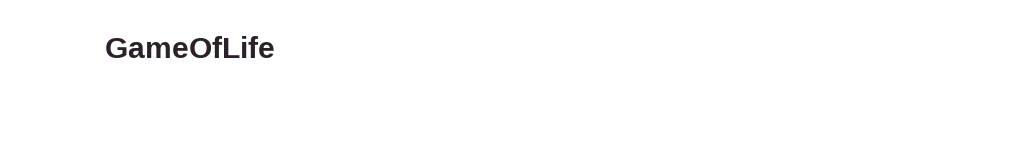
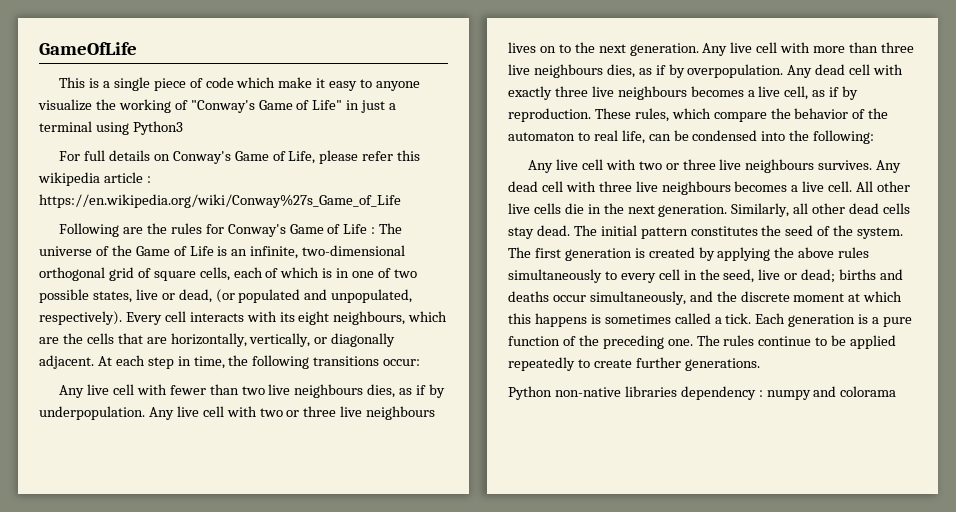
(275, 47) none -> [59,77,421,91] [38,99,397,113] [39,121,183,135] [59,150,421,164] [38,172,151,186] [39,194,401,208] [59,223,403,237] [39,245,406,259] [39,267,417,281] [39,289,413,303] [39,311,448,325] [39,333,396,347] [39,355,421,369] [59,384,446,398] [39,406,436,420] [508,42,914,56] [508,64,904,78] [508,86,859,100] [508,108,889,122] [508,130,875,144] [528,159,902,173] [508,181,911,195] [508,203,911,217] [508,225,904,239] [508,247,870,261] [508,269,904,283] [508,291,903,305] [508,313,913,327] [508,335,897,349] [508,357,760,371] [508,386,897,400] // This is a single piece of code which make it easy to anyone visualize the working of "Conway's Game of Life" in just a terminal using Python3 // For full details on Conway's Game of Life, please refer this wikipedia article : https://en.wikipedia.org/wiki/Conway%27s_Game_of_Life // Following are the rules for Conway's Game of Life : The universe of the Game of Life is an infinite, two-dimensional orthogonal grid of square cells, each of which is in one of two possible states, live or dead, (or populated and unpopulated, respectively). Every cell interacts with its eight neighbours, which are the cells that are horizontally, vertically, or diagonally adjacent. At each step in time, the following transitions occur: // Any live cell with fewer than two live neighbours dies, as if by underpopulation. Any live cell with two or three live neighbours lives on to the next generation. Any live cell with more than three live neighbours dies, as if by overpopulation. Any dead cell with exactly three live neighbours becomes a live cell, as if by reproduction. These rules, which compare the behavior of the automaton to real life, can be condensed into the following: // Any live cell with two or three live neighbours survives. Any dead cell with three live neighbours becomes a live cell. All other live cells die in the next generation. Similarly, all other dead cells stay dead. The initial pattern constitutes the seed of the system. The first generation is created by applying the above rules simultaneously to every cell in the seed, live or dead; births and deaths occur simultaneously, and the discrete moment at which this happens is sometimes called a tick. Each generation is a pure function of the preceding one. The rules continue to be applied repeatedly to create further generations. // Python non-native libraries dependency : numpy and colorama

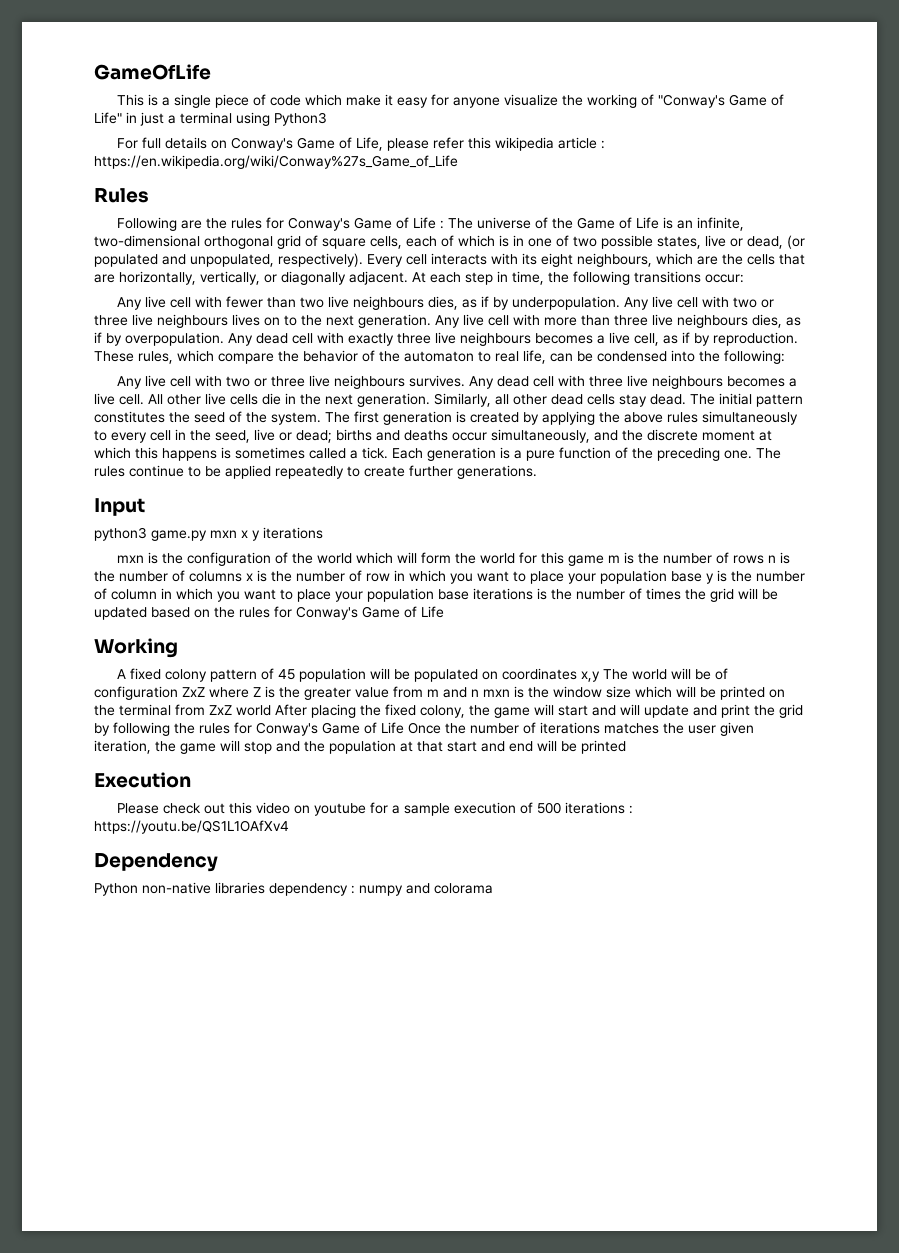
[360,79,373,88] to -> [431,94,450,106] for
(401, 201) none -> [94,188,149,203] // Rules
(760, 364) none -> [94,498,145,516] [94,527,323,541] [117,552,791,566] [94,570,805,584] [94,588,778,602] [94,606,444,620] [94,638,178,658] [117,668,729,682] [94,686,785,700] [94,704,803,718] [94,722,754,736] [94,740,626,754] [94,772,191,788] [117,802,634,816] [94,820,289,834] [94,853,218,872] // Input // python3 game.py mxn x y iterations // mxn is the configuration of the world which will form the world for this game m is the number of rows n is the number of columns x is the number of row in which you want to place your population base y is the number of column in which you want to place your population base iterations is the number of times the grid will be updated based on the rules for Conway's Game of Life // Working // A fixed colony pattern of 45 population will be populated on coordinates x,y The world will be of configuration ZxZ where Z is the greater value from m and n mxn is the window size which will be printed on the terminal from ZxZ world After placing the fixed colony, the game will start and will update and print the grid by following the rules for Conway's Game of Life Once the number of iterations matches the user given iteration, the game will stop and the population at that start and end will be printed // Execution // Please check out this video on youtube for a sample execution of 500 iterations : https://youtu.be/QS1L1OAfXv4 // Dependency

